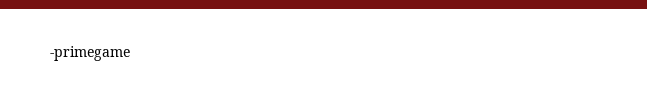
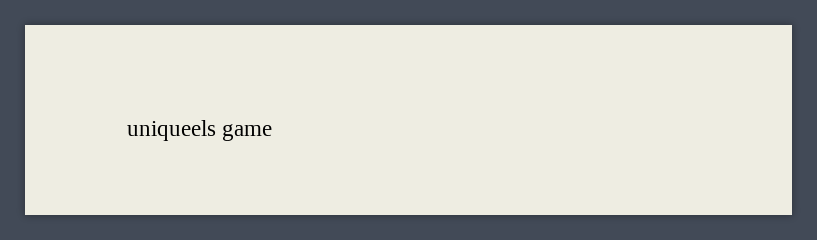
[50,46,130,61] -primegame -> [127,120,273,141] uniqueels game

